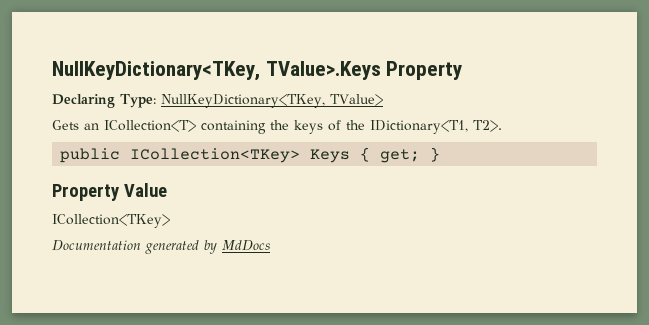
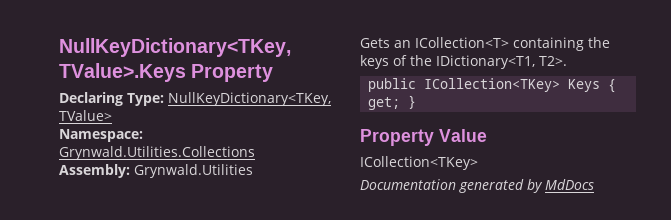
(383, 100) none -> [59,129,143,142] [59,146,255,160] [59,164,253,178] // Namespace: Grynwald.Utilities.Collections // Assembly: Grynwald.Utilities

